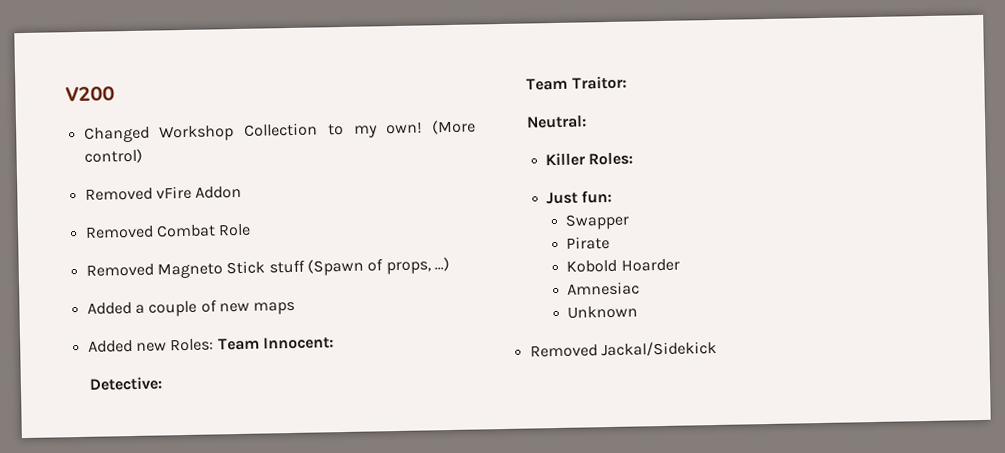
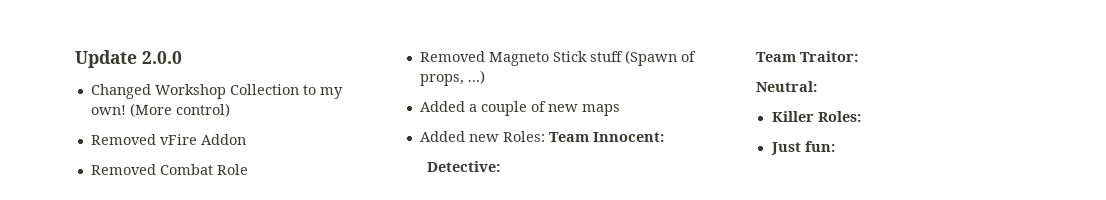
[65,86,115,102] V200 -> [75,50,182,68] Update 2.0.0
[565,213,631,230] [566,235,611,250] [566,258,680,273] [567,281,641,296] [567,305,639,319] [529,340,717,358] // Swapper // Pirate // Kobold Hoarder // Amnesiac // Unknown // Removed Jackal/Sidekick -> (835, 146) none

